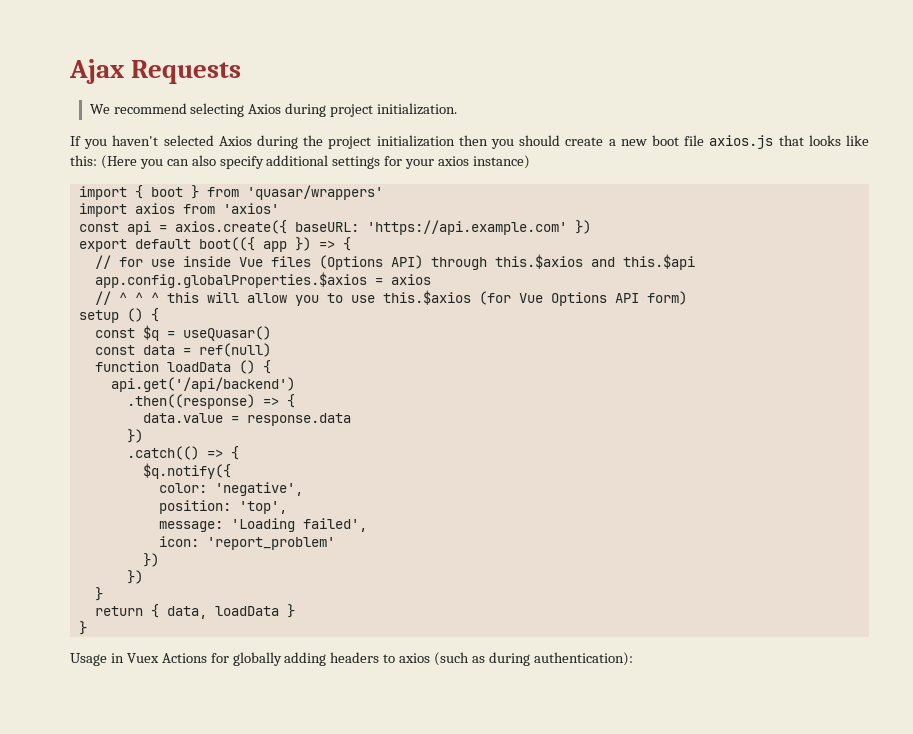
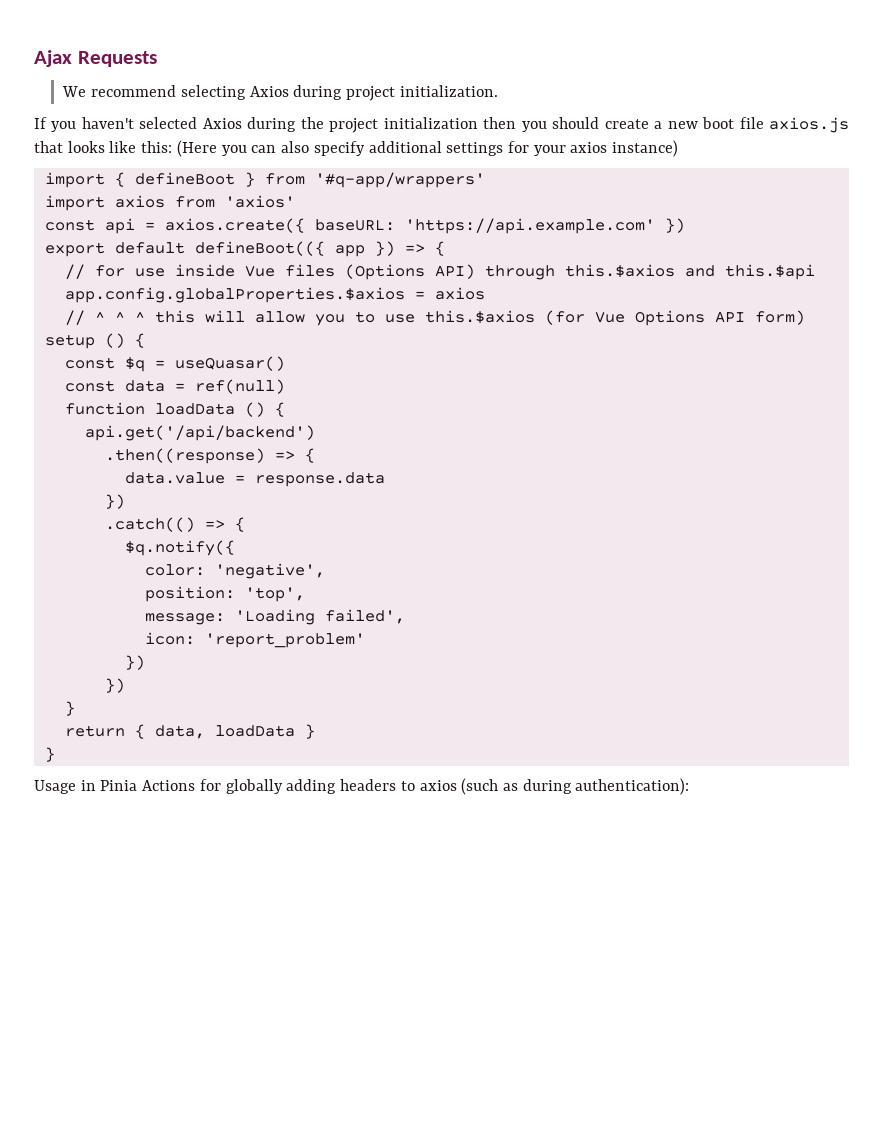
[150,187,183,197] boot -> [134,172,235,185] defineBoot
[246,185,383,200] 'quasar/wrappers' -> [314,172,485,188] '#q-app/wrappers'
[198,237,255,251] boot(({ -> [194,241,325,256] defineBoot(({
[126,653,159,663] Vuex -> [100,780,138,791] Pinia

